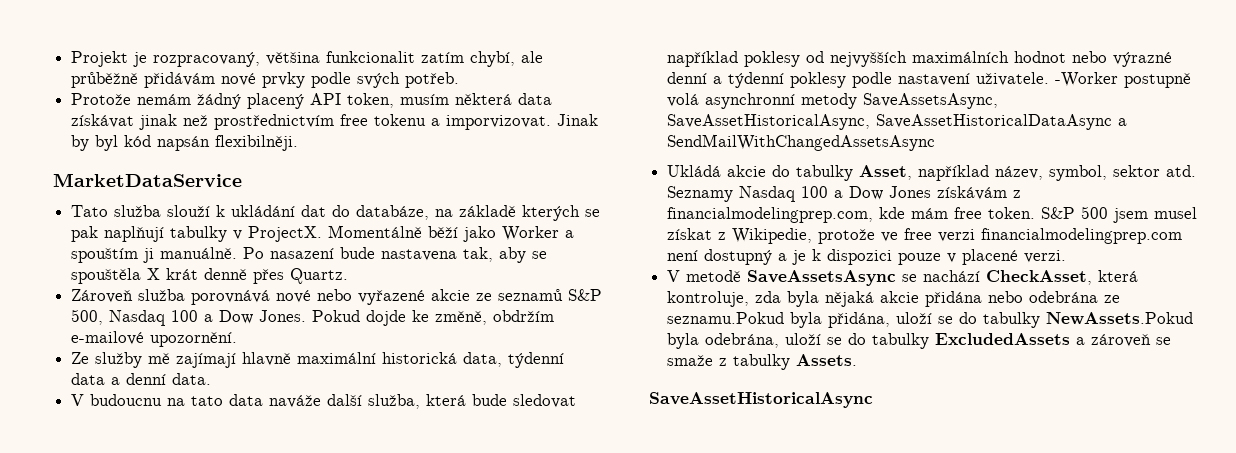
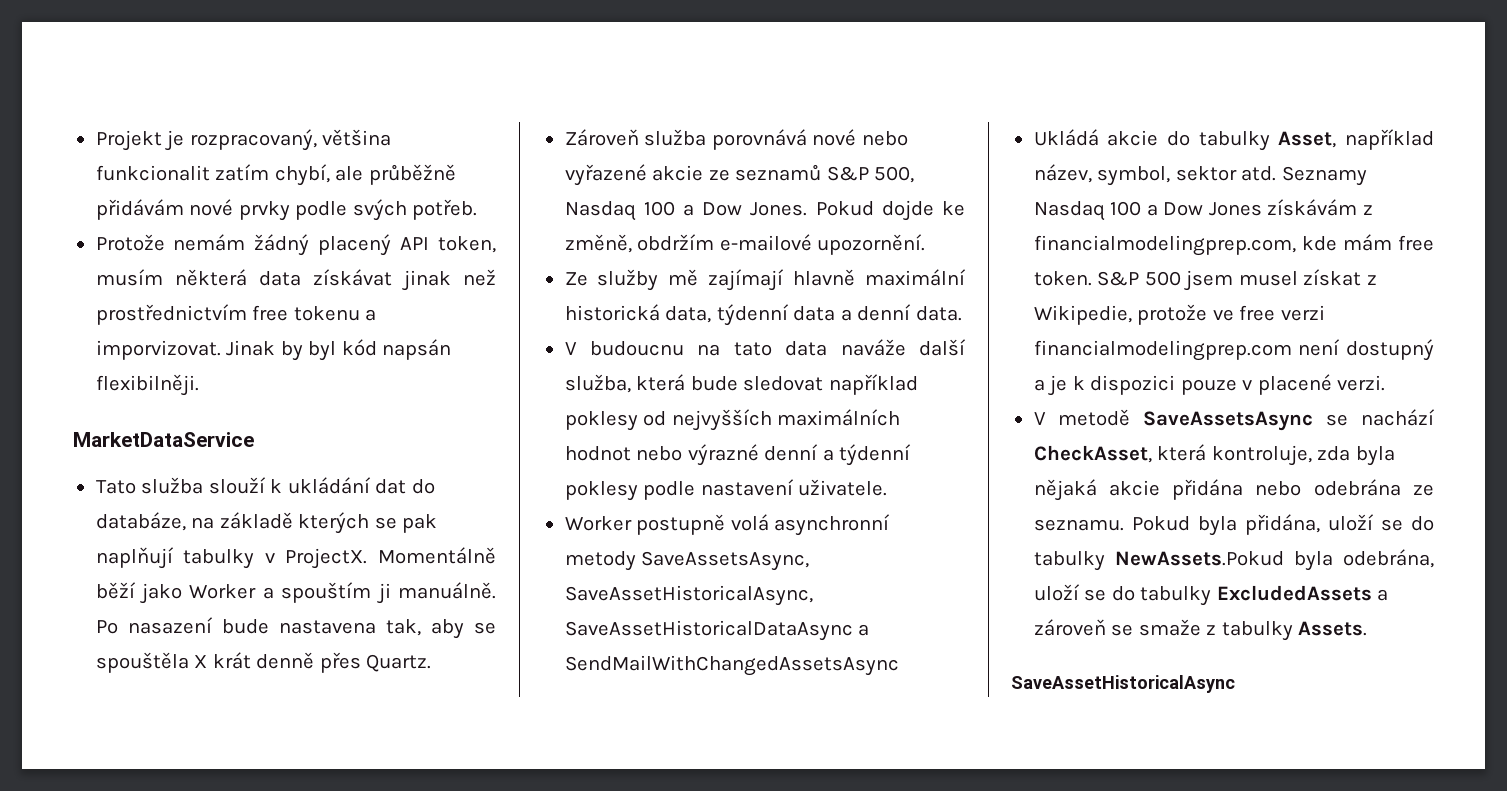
[1055,72,1119,87] -Worker -> [564,516,632,531] // Worker
[667,312,785,324] seznamu.Pokud -> [1033,516,1190,531] seznamu. Pokud

